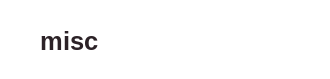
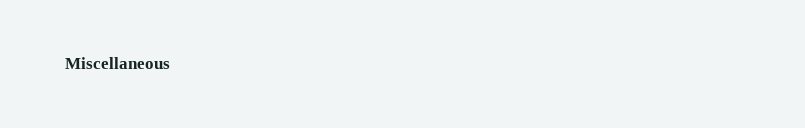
[40,31,98,50] misc -> [65,57,170,69] Miscellaneous

